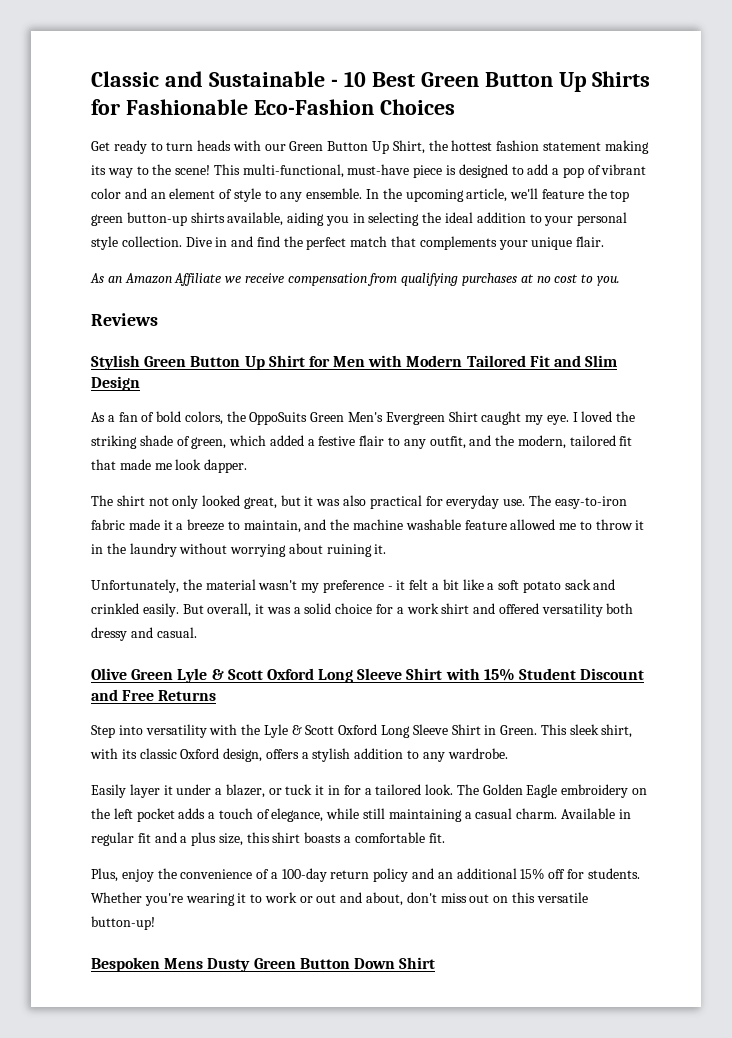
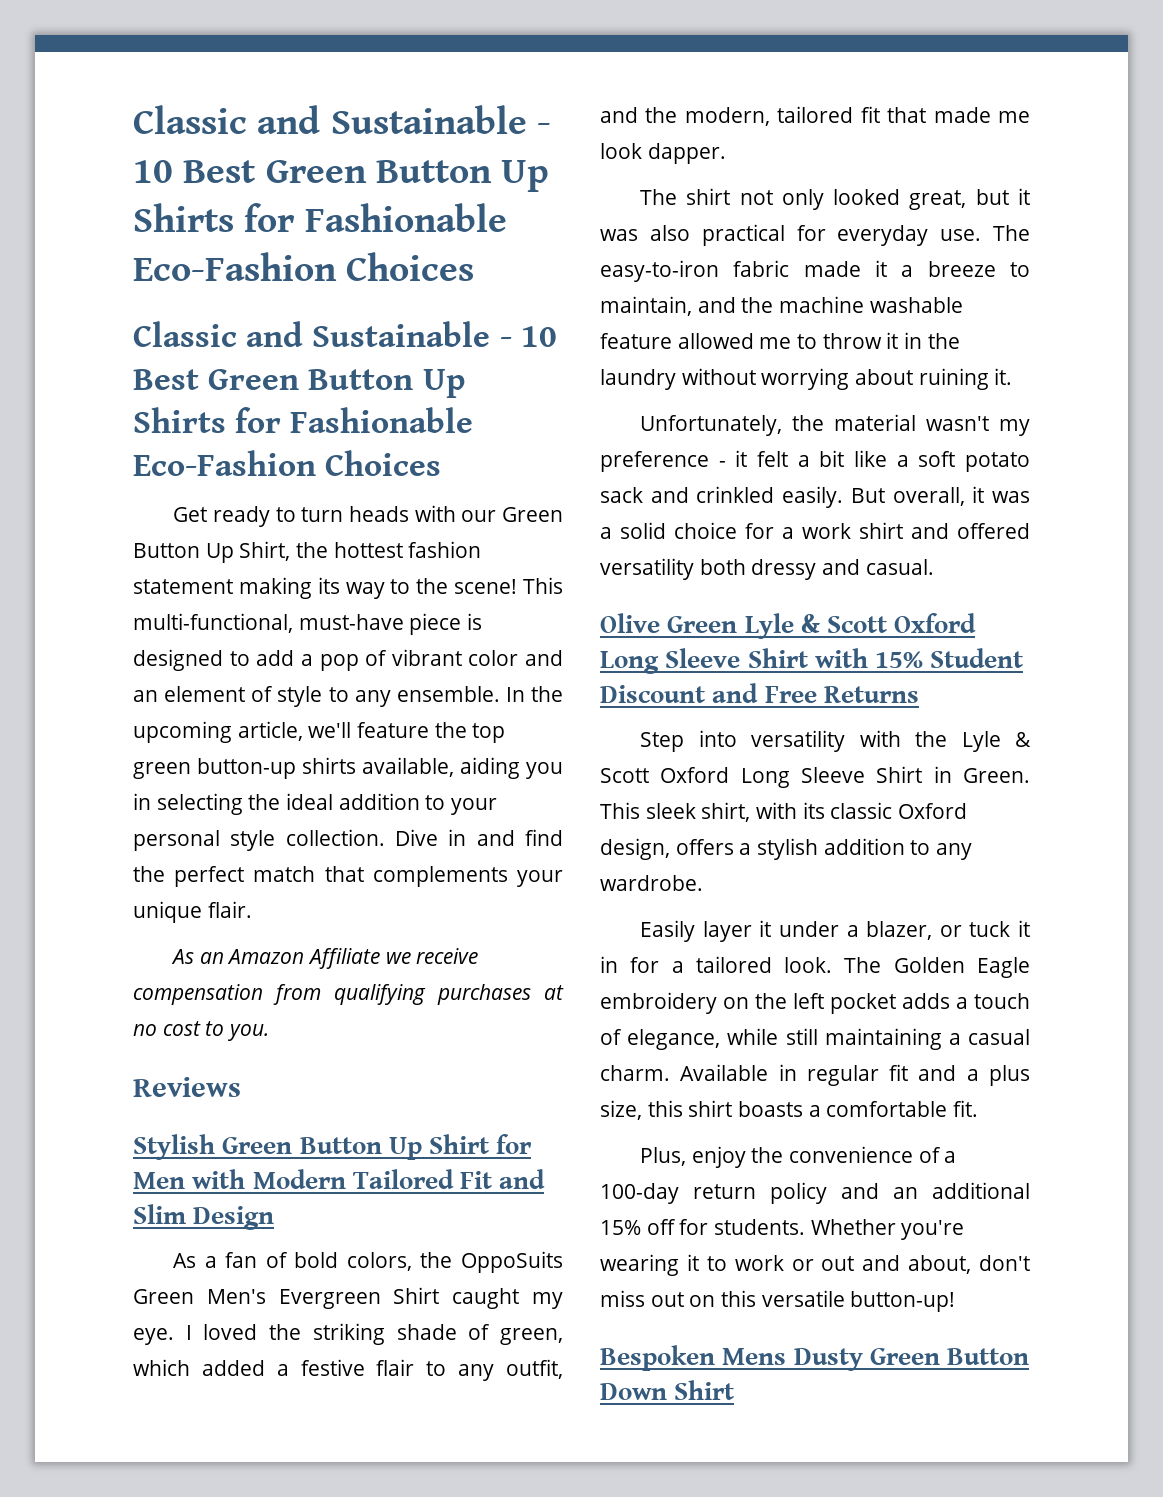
(455, 107) none -> [133,321,557,347] [133,369,465,398] [133,407,474,433] [133,450,442,476] // Classic and Sustainable - 10 Best Green Button Up Shirts for Fashionable Eco-Fashion Choices

